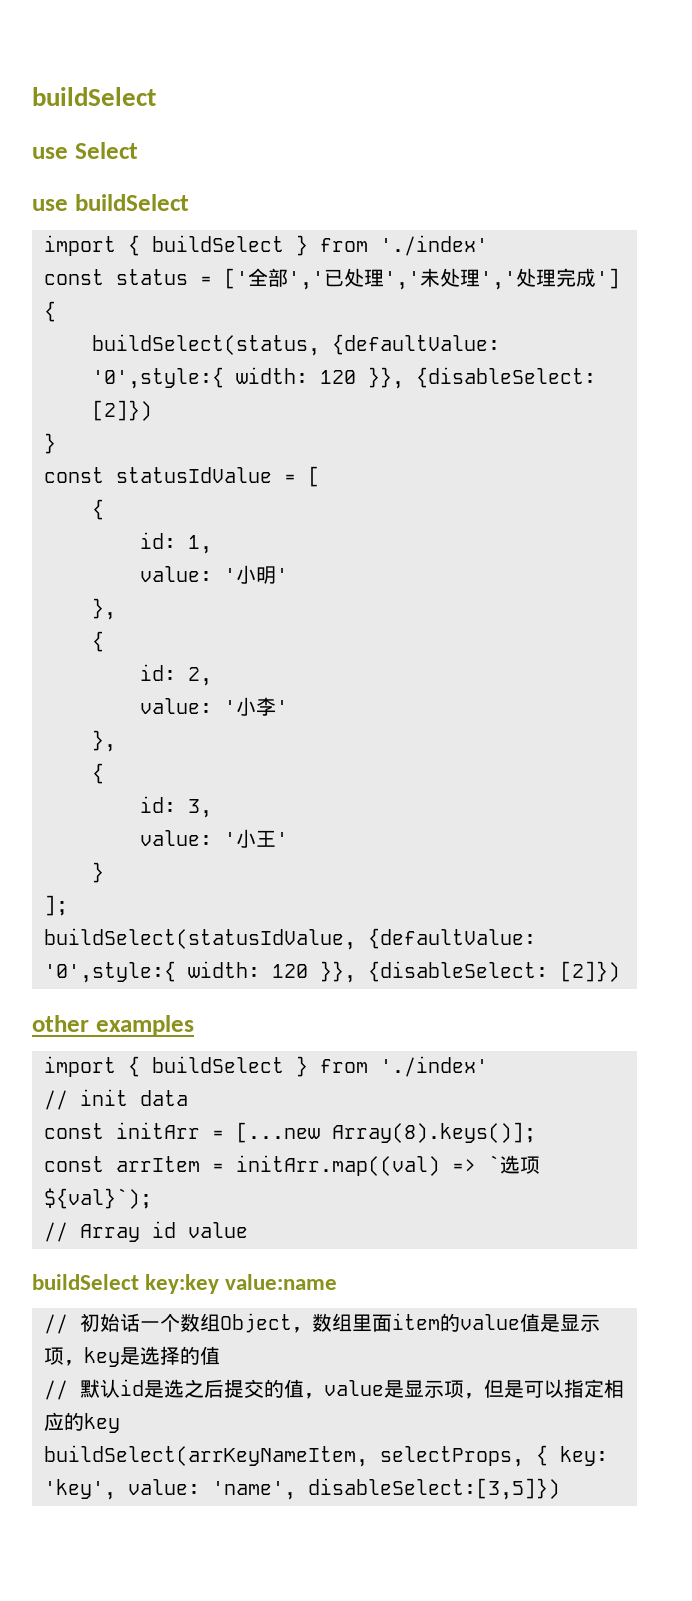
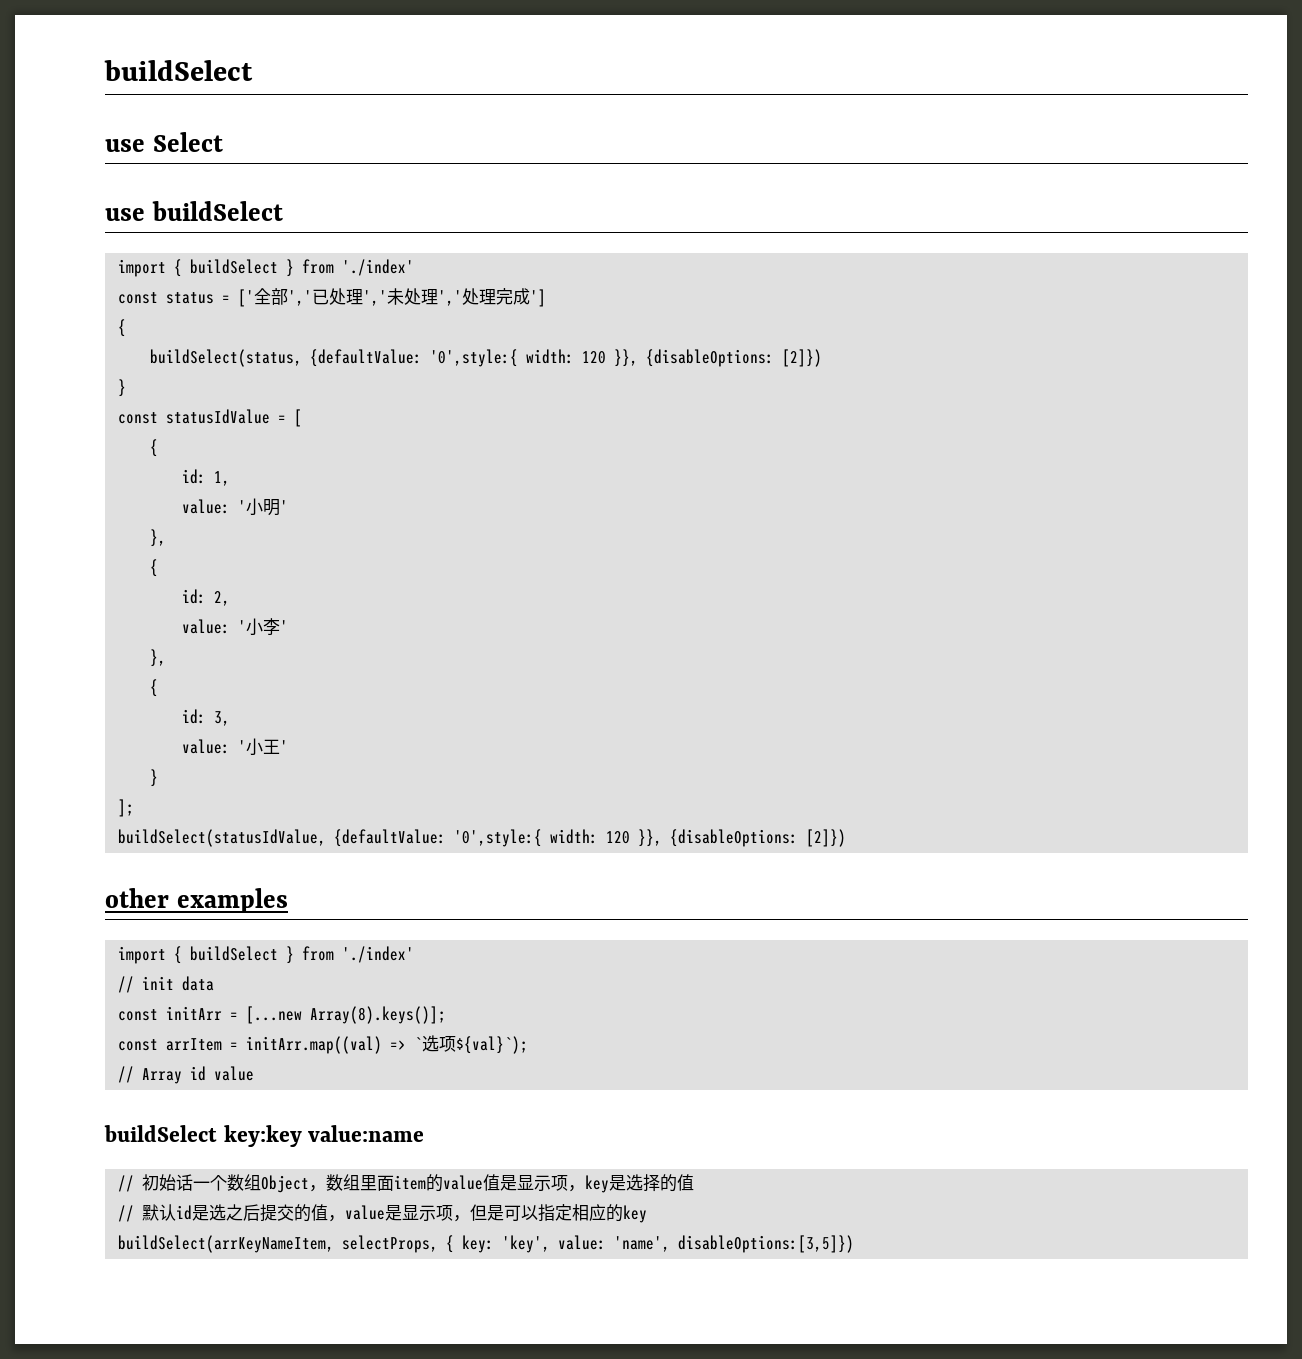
[416,367,596,388] {disableSelect: -> [645,349,774,367] {disableOptions:
[368,961,548,982] {disableSelect: -> [669,829,798,847] {disableOptions:
[308,1478,560,1500] disableSelect:[3,5]}) -> [677,1235,854,1253] disableOptions:[3,5]})

